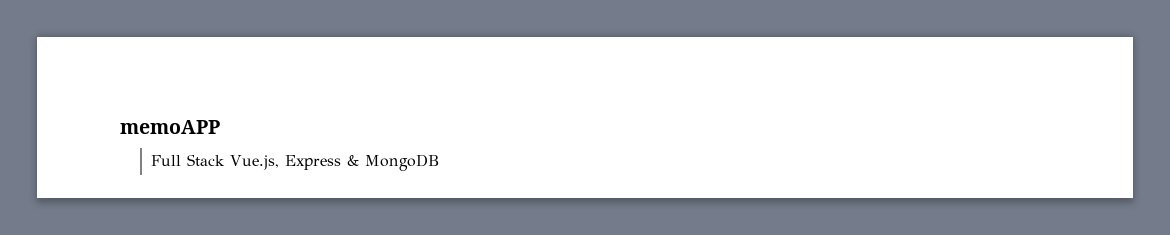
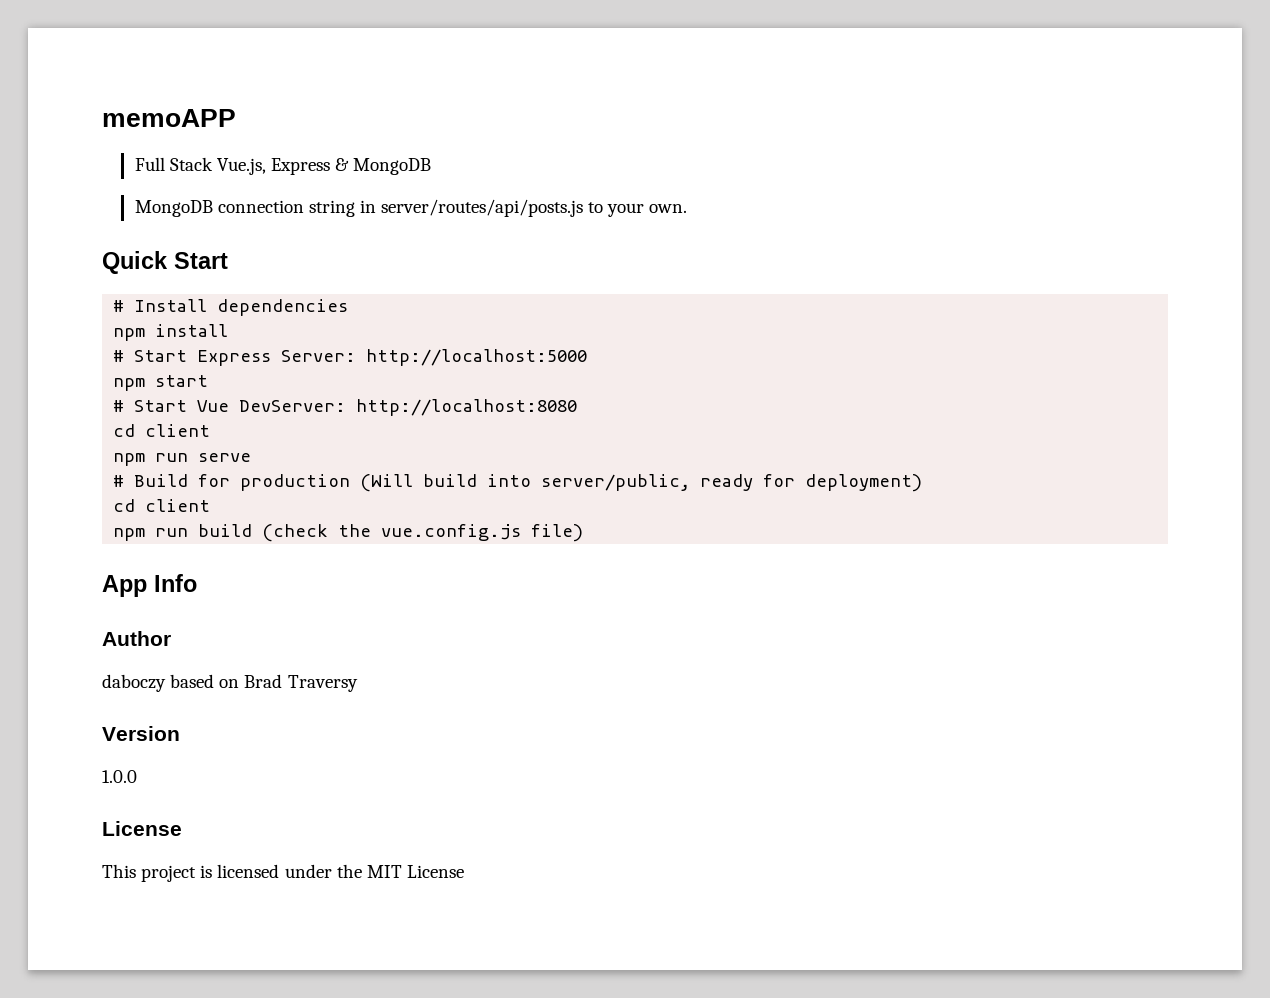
(440, 162) none -> [134,199,688,217] [102,251,228,274] [113,299,349,316] [113,324,229,341] [113,349,588,366] [113,375,209,391] [113,399,578,416] [113,424,211,437] [113,453,252,466] [113,474,923,492] [113,499,211,512] [113,524,584,542] [102,574,197,597] [102,631,171,646] [102,674,358,692] [102,726,180,741] [102,770,137,783] [102,821,182,836] [102,864,464,882] // MongoDB connection string in server/routes/api/posts.js to your own. // Quick Start // # Install dependencies // npm install // # Start Express Server: http://localhost:5000 // npm start // # Start Vue DevServer: http://localhost:8080 // cd client // npm run serve // # Build for production (Will build into server/public, ready for deployment) // cd client // npm run build (check the vue.config.js file) // App Info // Author // daboczy based on Brad Traversy // Version // 1.0.0 // License // This project is licensed under the MIT License

